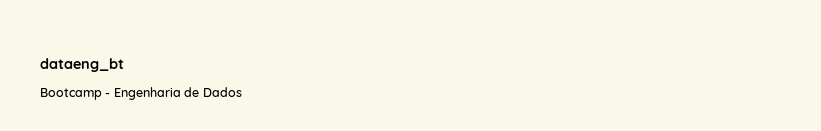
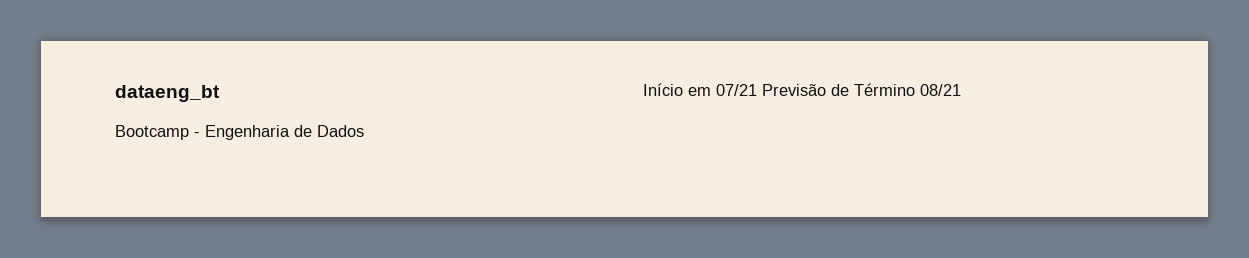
(242, 92) none -> [643,83,961,96] // Início em 07/21 Previsão de Término 08/21

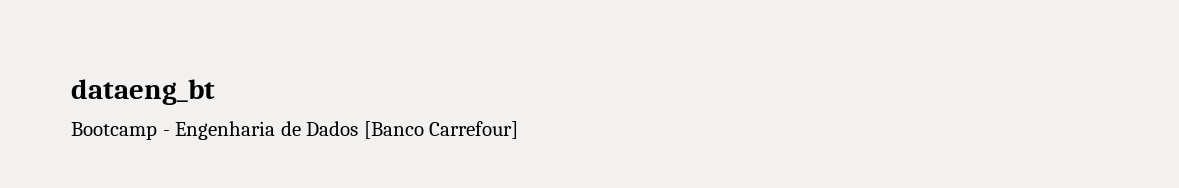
[643,83,961,96] // Início em 07/21 Previsão de Término 08/21 -> [363,121,519,139] [Banco Carrefour]

